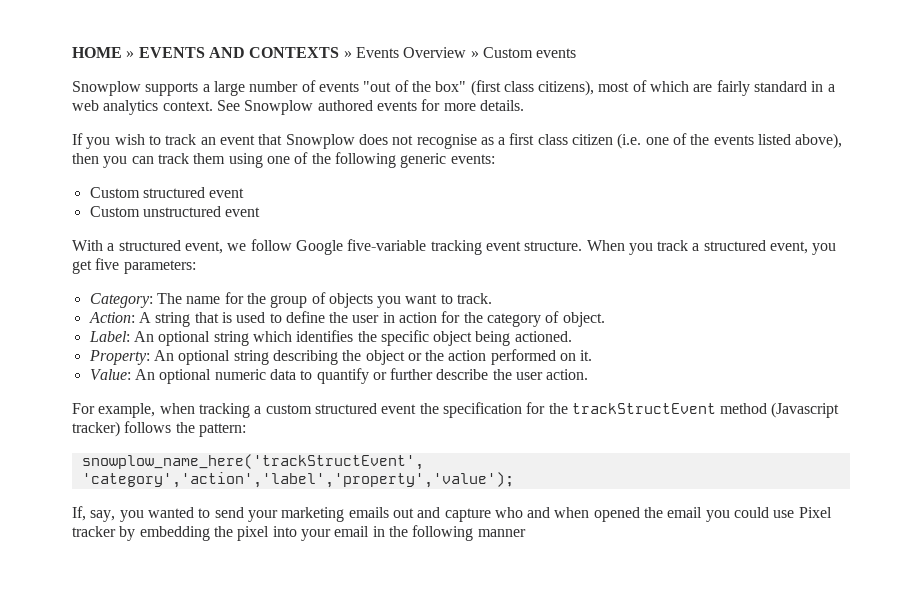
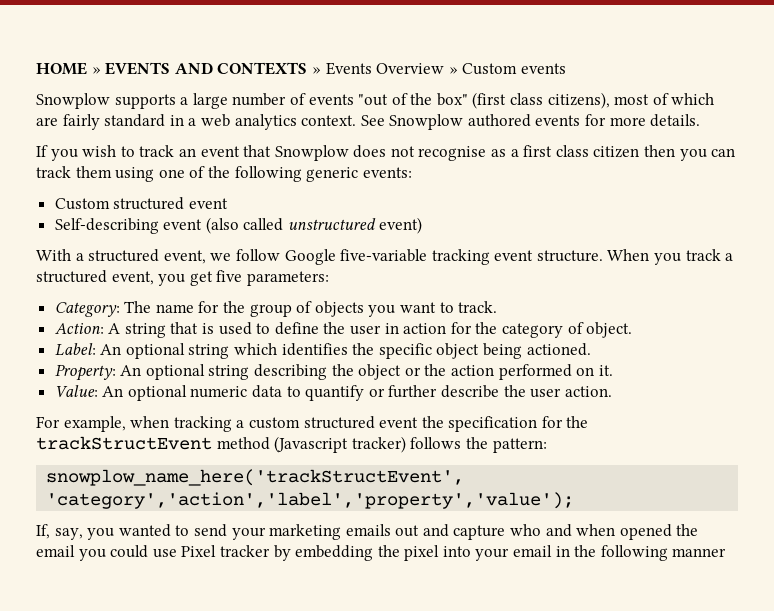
[617,133,843,149] (i.e. one of the events listed above), -> (640, 152) none
[89,206,261,217] Custom unstructured event -> [54,217,422,234] Self-describing event (also called unstructured event)

